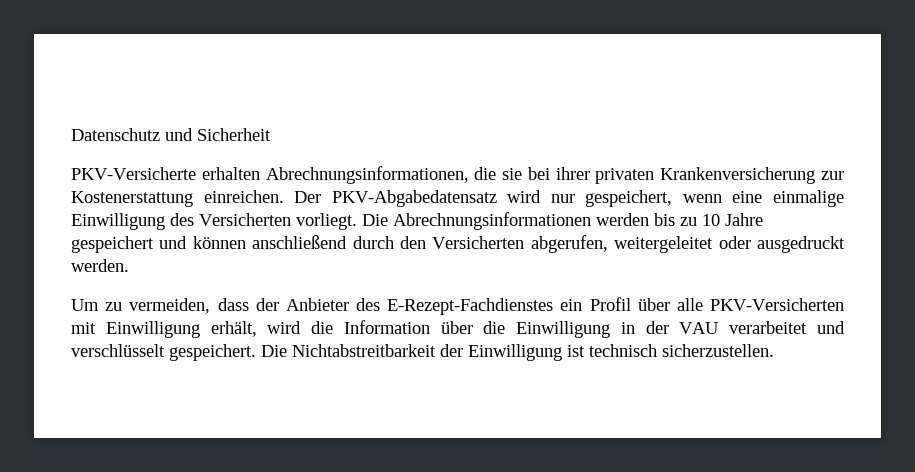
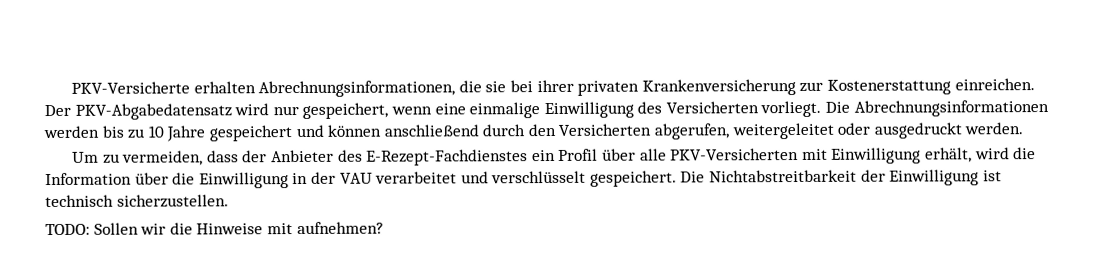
[71,128,271,141] Datenschutz und Sicherheit // -> (71, 87) none
(774, 350) none -> [45,221,384,236] // TODO: Sollen wir die Hinweise mit aufnehmen?

